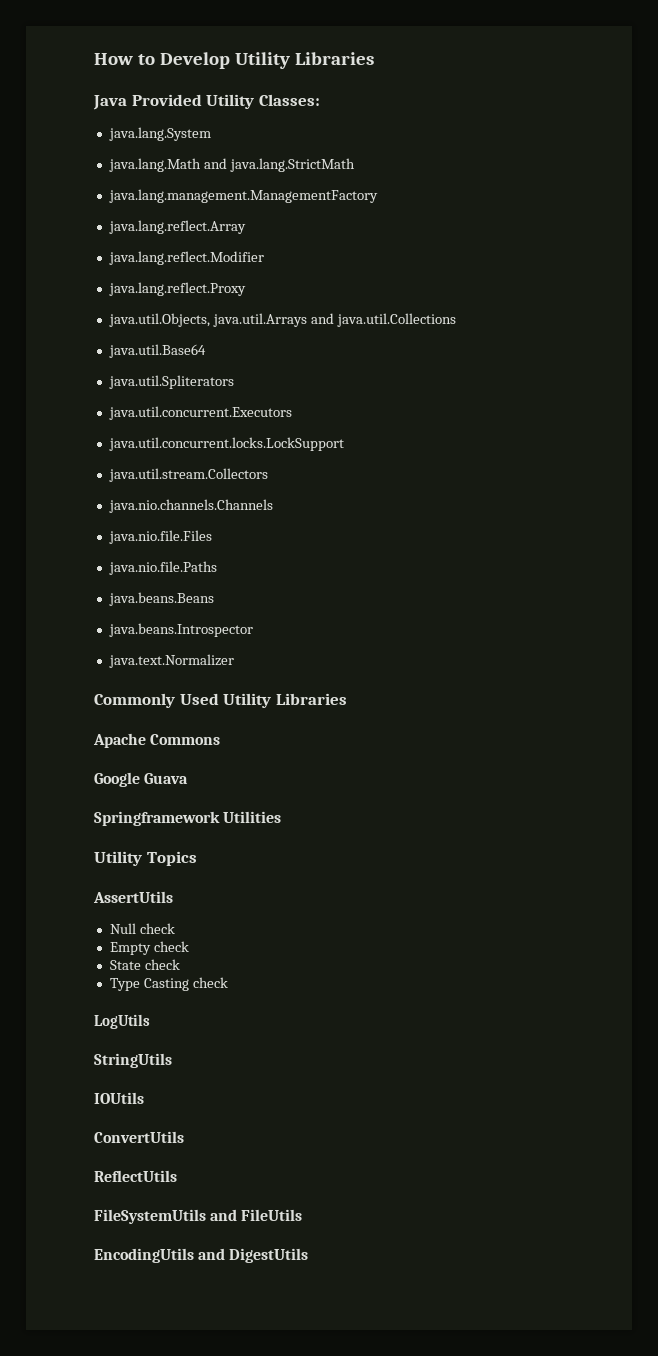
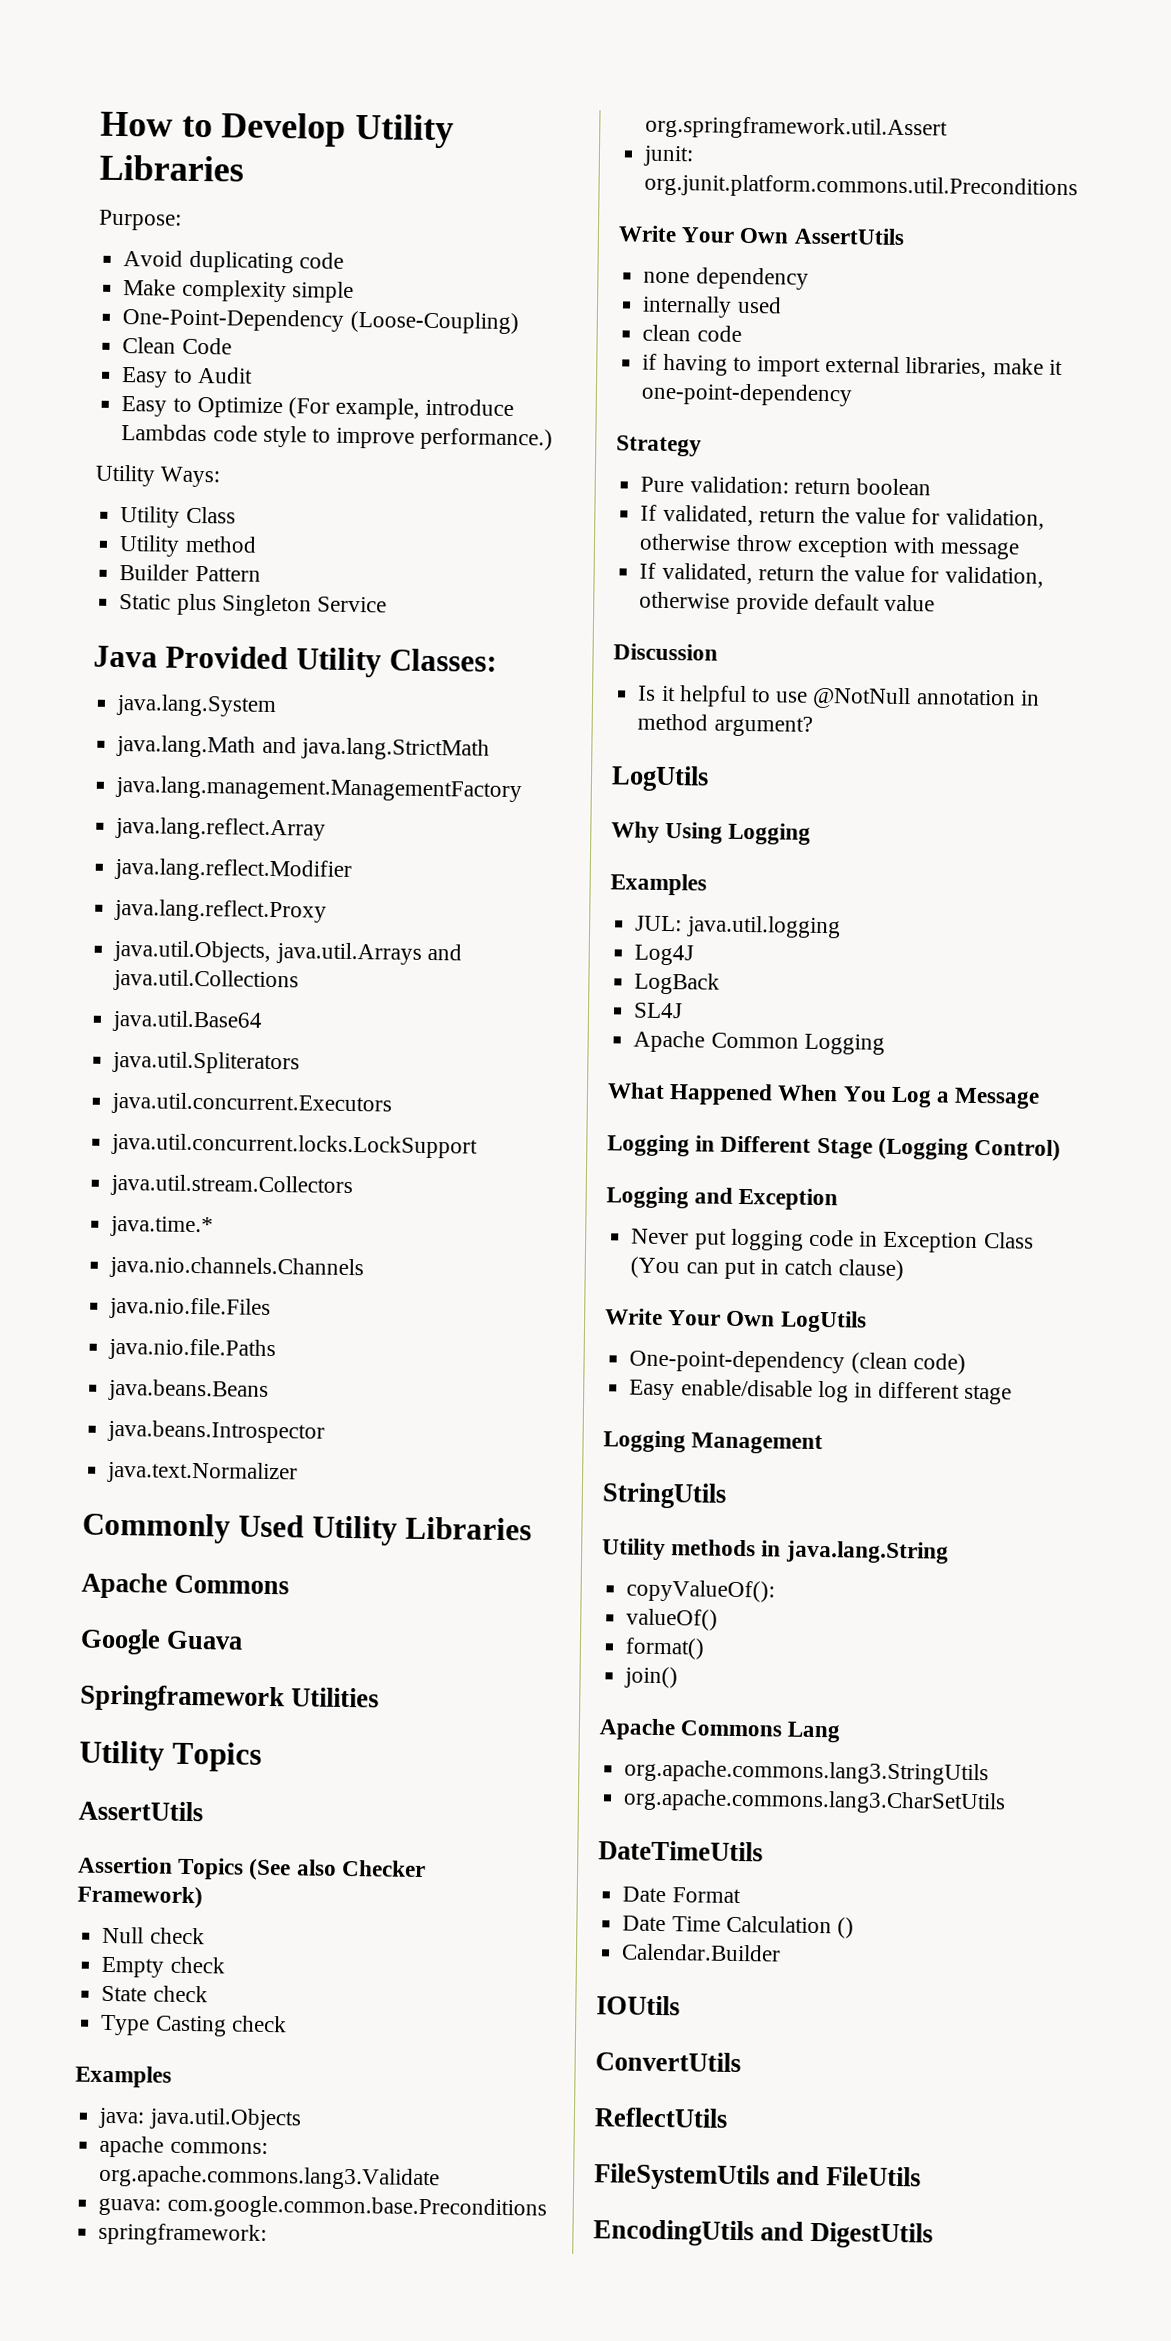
(374, 58) none -> [98,209,182,231] [123,250,344,274] [123,279,354,303] [122,308,519,335] [122,337,232,355] [121,366,253,388] [121,396,515,420] [121,424,554,451] [95,464,221,488] [120,506,236,528] [119,535,257,557] [119,564,261,582] [119,593,387,617] // Purpose: // Avoid duplicating code // Make complexity simple // One-Point-Dependency (Loose-Coupling) // Clean Code // Easy to Audit // Easy to Optimize (For example, introduce Lambdas code style to improve performance.) // Utility Ways: // Utility Class // Utility method // Builder Pattern // Static plus Singleton Service
(268, 475) none -> [110,1215,215,1238] // java.time.*
(173, 897) none -> [78,1856,426,1881] [77,1885,203,1909] // Assertion Topics (See also Checker Framework)
[94,1014,150,1029] [94,1053,172,1068] LogUtils // StringUtils -> [75,2065,172,2088] [98,2107,302,2131] [99,2135,268,2158] [99,2164,441,2191] [98,2194,547,2221] [98,2222,268,2247] [645,115,949,141] [643,145,695,167] [644,173,1079,201] [618,225,905,245] [643,267,809,290] [642,295,782,318] [642,324,742,342] [642,353,1063,379] [641,382,854,407] [616,435,702,457] [640,476,931,496] [640,504,1045,530] [639,533,1021,560] [639,562,1044,588] [639,591,935,615] [613,643,718,661] [637,685,1040,710] [637,713,813,737] [611,765,709,792] [611,821,812,845] [610,873,707,896] [635,915,841,939] [634,944,695,966] [634,972,721,995] [633,1002,684,1019] [633,1030,885,1055] [607,1082,1041,1109] [607,1134,1062,1162] [606,1186,839,1211] [631,1228,1034,1254] [630,1256,905,1282] [605,1308,867,1333] [629,1349,966,1375] [629,1379,1013,1405] [603,1430,824,1455] [602,1482,727,1509] [602,1538,949,1564] [626,1579,776,1603] [626,1608,719,1631] [625,1637,706,1660] [624,1666,679,1689] [599,1718,841,1743] [624,1759,990,1786] [623,1788,1007,1815] [598,1840,763,1862] [622,1886,741,1904] [622,1915,854,1939] [621,1943,782,1962] Examples // java: java.util.Objects // apache commons: org.apache.commons.lang3.Validate // guava: com.google.common.base.Preconditions // springframework: org.springframework.util.Assert // junit: org.junit.platform.commons.util.Preconditions // Write Your Own AssertUtils // none dependency // internally used // clean code // if having to import external libraries, make it one-point-dependency // Strategy // Pure validation: return boolean // If validated, return the value for validation, otherwise throw exception with message // If validated, return the value for validation, otherwise provide default value // Discussion // Is it helpful to use @NotNull annotation in method argument? // LogUtils // Why Using Logging // Examples // JUL: java.util.logging // Log4J // LogBack // SL4J // Apache Common Logging // What Happened When You Log a Message // Logging in Different Stage (Logging Control) // Logging and Exception // Never put logging code in Exception Class (You can put in catch clause) // Write Your Own LogUtils // One-point-dependency (clean code) // Easy enable/disable log in different stage // Logging Management // StringUtils // Utility methods in java.lang.String // copyValueOf(): // valueOf() // format() // join() // Apache Commons Lang // org.apache.commons.lang3.StringUtils // org.apache.commons.lang3.CharSetUtils // DateTimeUtils // Date Format // Date Time Calculation () // Calendar.Builder

